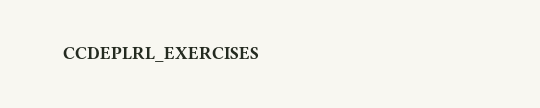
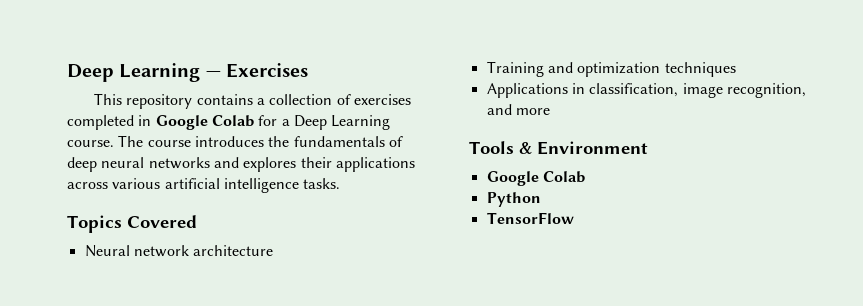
[63,46,259,62] CCDEPLRL_EXERCISES -> [67,63,309,82] [93,93,411,109] [67,115,391,130] [67,135,403,147] [67,157,415,172] [67,178,341,193] [67,215,197,233] [84,245,274,257] [486,61,736,77] [486,83,806,98] [486,104,550,115] [469,141,648,155] [486,171,585,186] [486,192,541,207] [486,212,574,224] Deep Learning — Exercises // This repository contains a collection of exercises completed in Google Colab for a Deep Learning course. The course introduces the fundamentals of deep neural networks and explores their applications across various artificial intelligence tasks. // Topics Covered // Neural network architecture // Training and optimization techniques // Applications in classification, image recognition, and more // Tools & Environment // Google Colab // Python // TensorFlow

